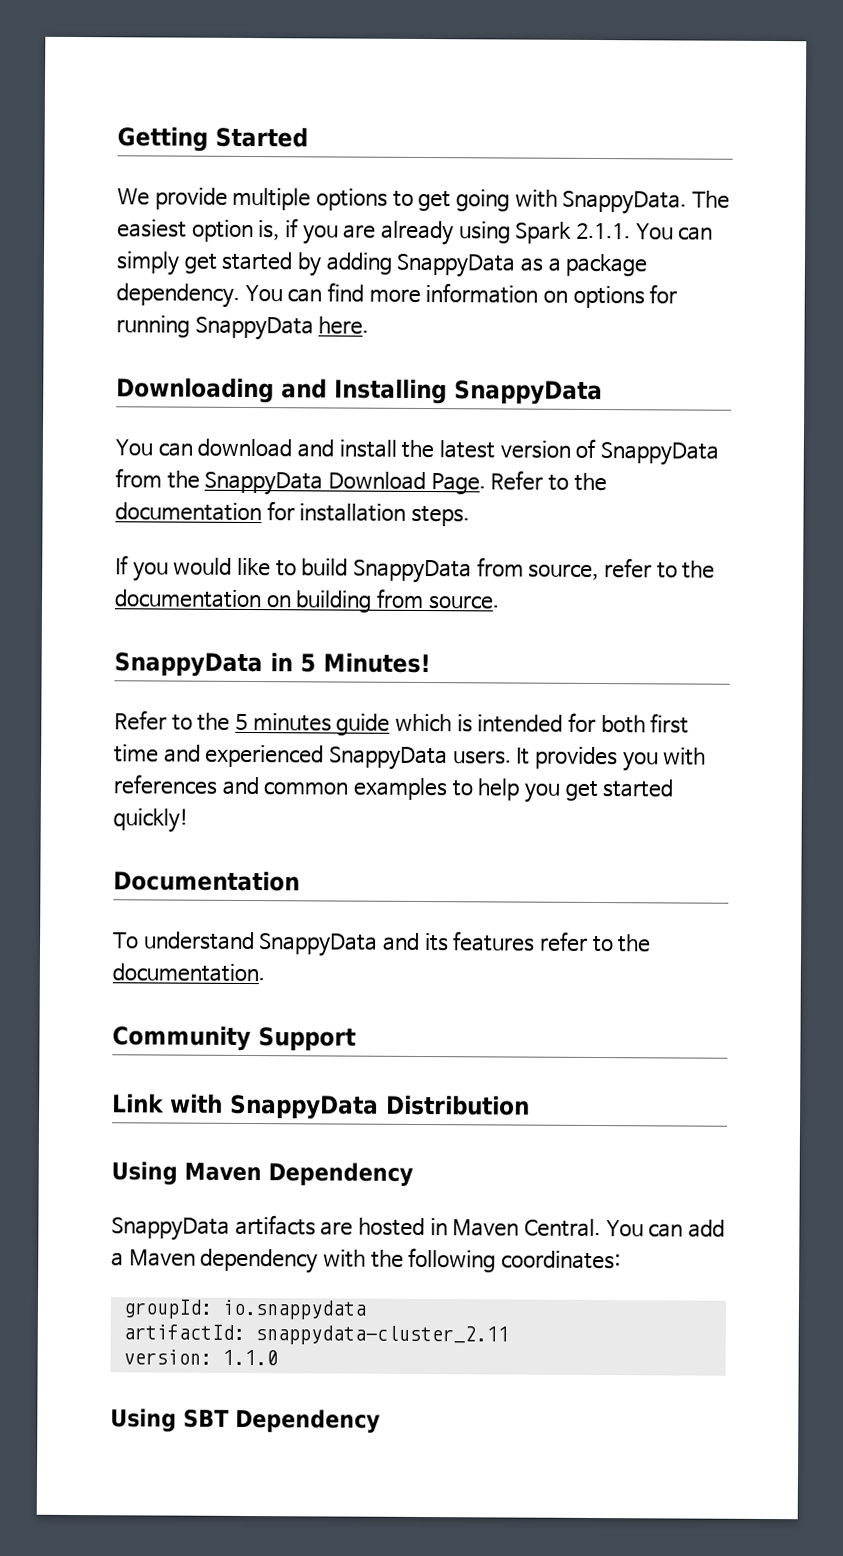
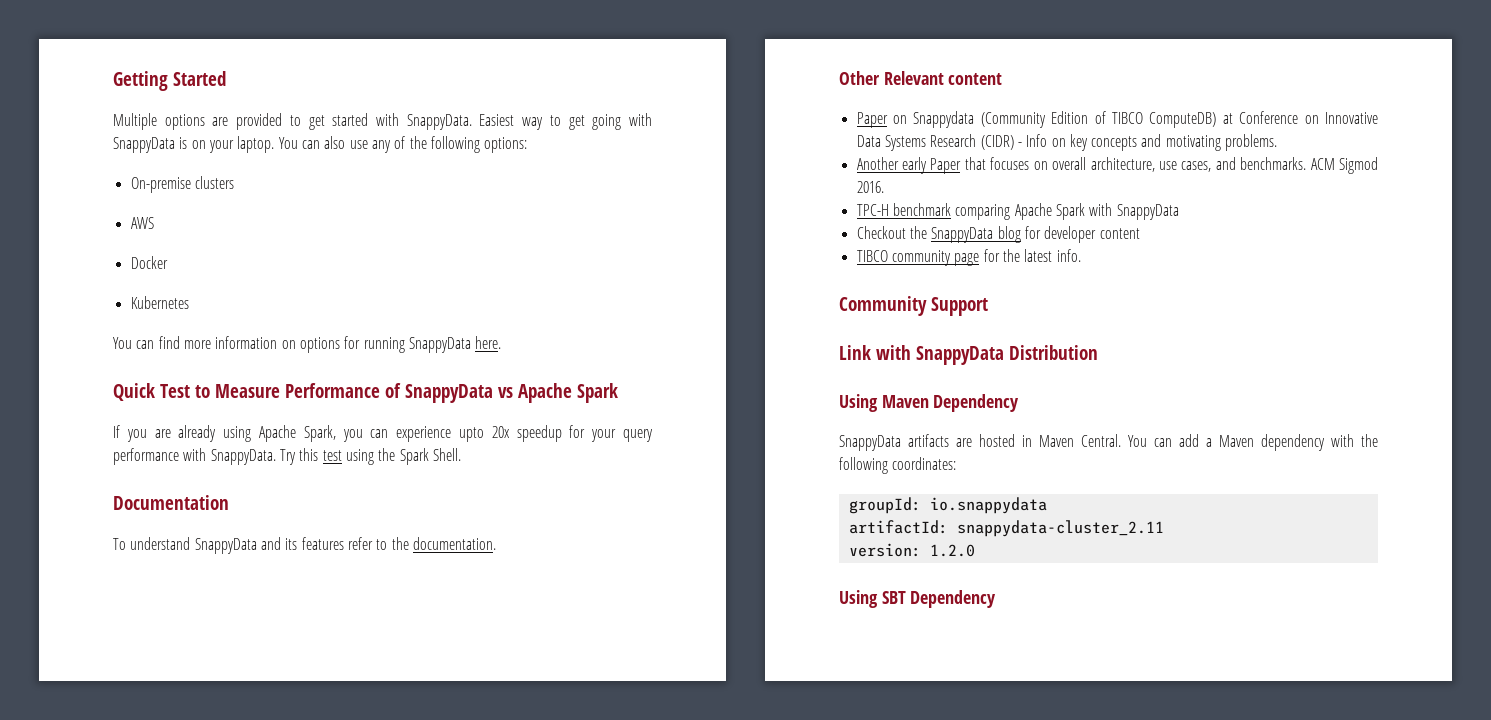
[117,187,730,215] [117,218,714,246] [116,251,649,278] [116,283,240,308] We provide multiple options to get going with SnappyData. The easiest option is, if you are already using Spark 2.1.1. You can simply get started by adding SnappyData as a package dependency. -> [113,113,652,130] [113,136,528,153] [130,176,234,193] [130,217,154,229] [130,256,168,269] [130,296,189,309] Multiple options are provided to get started with SnappyData. Easiest way to get going with SnappyData is on your laptop. You can also use any of the following options: // On-premise clusters // AWS // Docker // Kubernetes //
[116,377,603,406] [115,438,719,466] [115,468,607,496] [115,501,470,527] [115,555,716,584] [114,588,500,613] [114,652,431,678] [114,710,690,736] [114,744,707,772] [113,774,674,803] [113,808,189,833] Downloading and Installing SnappyData // You can download and install the latest version of SnappyData from the SnappyData Download Page. Refer to the documentation for installation steps. // If you would like to build SnappyData from source, refer to the documentation on building from source. // SnappyData in 5 Minutes! // Refer to the 5 minutes guide which is intended for both first time and experienced SnappyData users. It provides you with references and common examples to help you get started quickly! -> [113,383,618,403] [113,425,654,442] [113,448,461,465] Quick Test to Measure Performance of SnappyData vs Apache Spark // If you are already using Apache Spark, you can experience upto 20x speedup for your query performance with SnappyData. Try this test using the Spark Shell.
(265, 973) none -> [839,71,1003,85] [856,111,1378,128] [856,134,1278,151] [856,157,1378,174] [856,181,884,193] [856,203,1179,220] [856,226,1140,243] [856,249,1081,266] // Other Relevant content // Paper on Snappydata (Community Edition of TIBCO ComputeDB) at Conference on Innovative Data Systems Research (CIDR) - Info on key concepts and motivating problems. // Another early Paper that focuses on overall architecture, use cases, and benchmarks. ACM Sigmod 2016. // TPC-H benchmark comparing Apache Spark with SnappyData // Checkout the SnappyData blog for developer content // TIBCO community page for the latest info.
[221,1349,278,1366] 1.1.0 -> [929,544,975,557] 1.2.0

